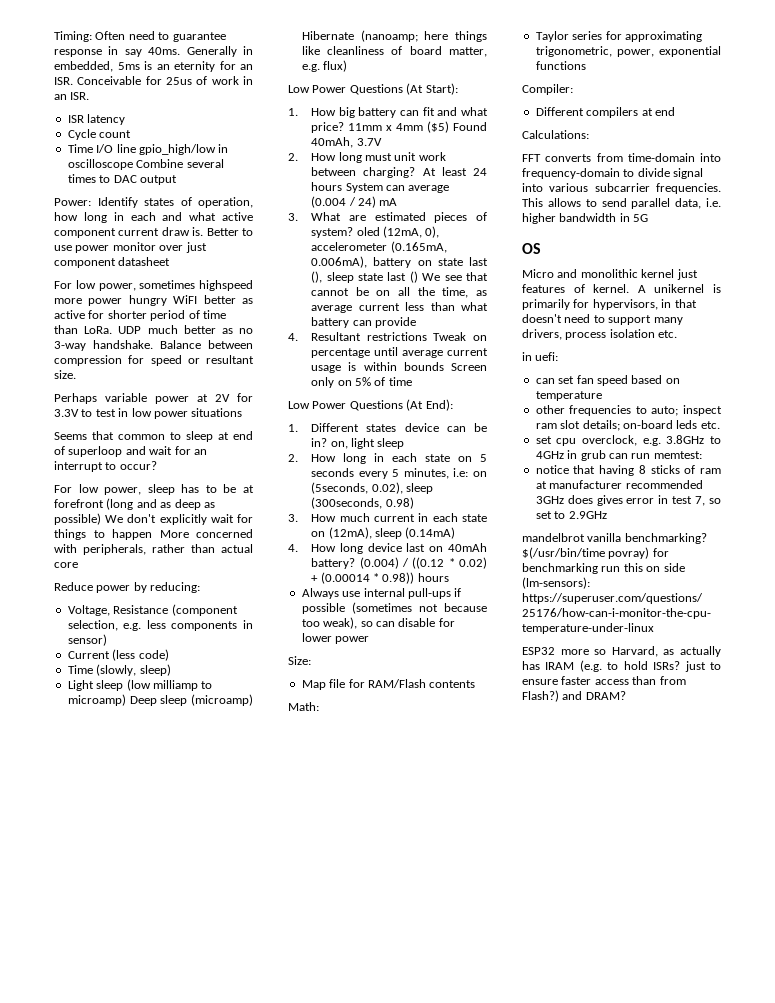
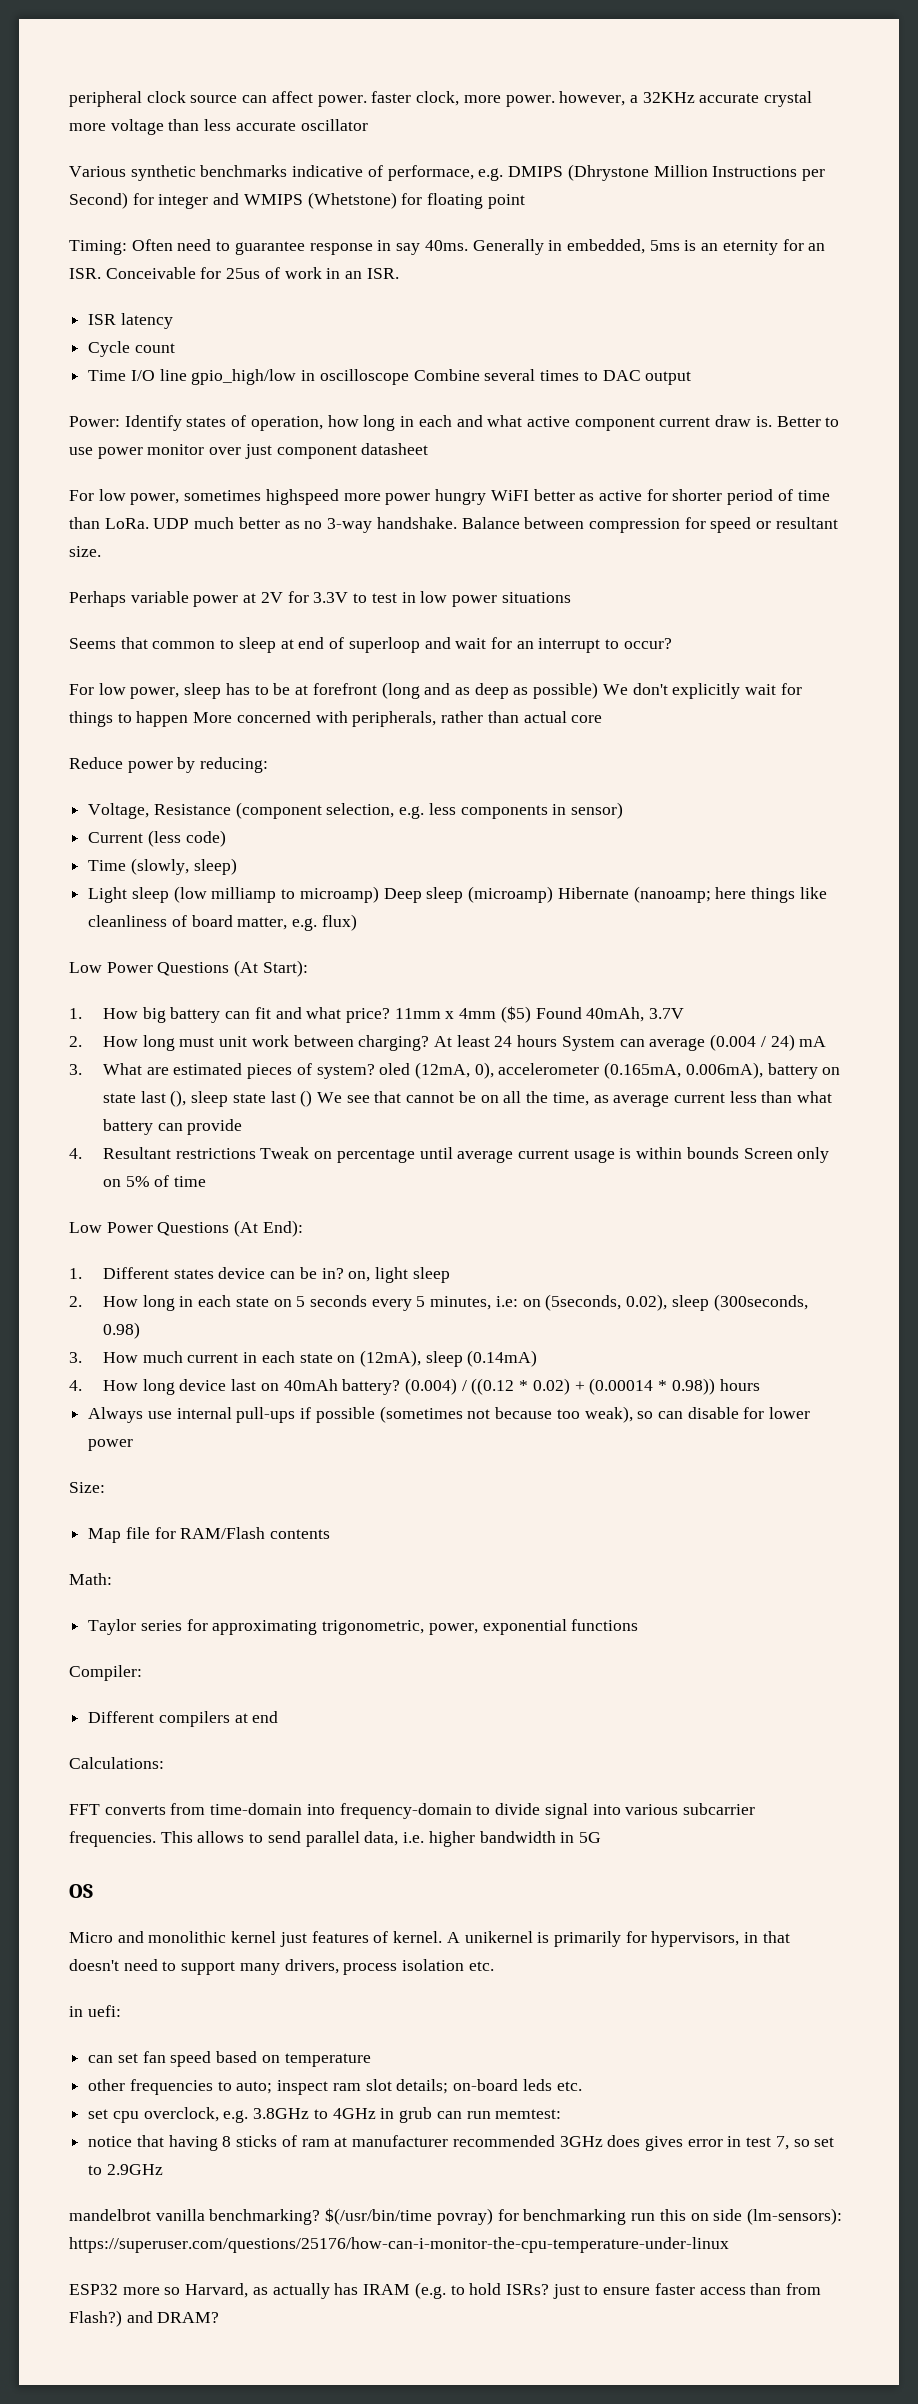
(54, 36) none -> [69,91,813,107] [69,119,368,135] [69,164,825,181] [69,192,525,209] peripheral clock source can affect power. faster clock, more power. however, a 32KHz accurate crystal more voltage than less accurate oscillator // Various synthetic benchmarks indicative of performace, e.g. DMIPS (Dhrystone Million Instructions per Second) for integer and WMIPS (Whetstone) for floating point //

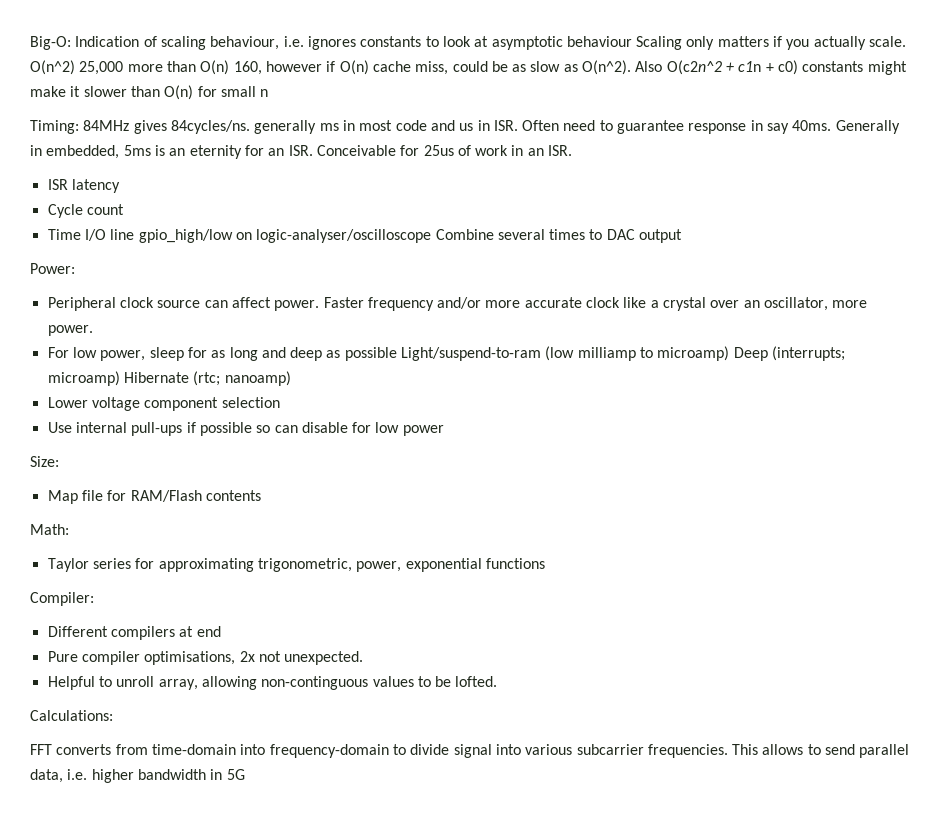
[69,91,813,107] [69,119,368,135] [69,164,825,181] [69,192,525,209] [69,240,127,255] peripheral clock source can affect power. faster clock, more power. however, a 32KHz accurate crystal more voltage than less accurate oscillator // Various synthetic benchmarks indicative of performace, e.g. DMIPS (Dhrystone Million Instructions per Second) for integer and WMIPS (Whetstone) for floating point // Timing: -> [30,36,907,50] [30,60,907,75] [30,85,269,100] [30,120,518,134] Big-O: Indication of scaling behaviour, i.e. ignores constants to look at asymptotic behaviour Scaling only matters if you actually scale. O(n^2) 25,000 more than O(n) 160, however if O(n) cache miss, could be as slow as O(n^2). Also O(c2n^2 + c1n + c0) constants might make it slower than O(n) for small n // Timing: 84MHz gives 84cycles/ns. generally ms in most code and us in ISR.
[301,369,409,385] in oscilloscope -> [235,229,432,243] on logic-analyser/oscilloscope
[124,415,840,431] [69,443,429,459] [69,489,830,505] [69,517,838,533] [69,546,101,557] [69,591,571,607] [69,637,672,653] [69,682,802,699] [69,711,603,727] [69,757,269,773] [88,802,624,819] [88,830,226,847] [88,858,237,875] [88,887,169,903] Identify states of operation, how long in each and what active component current draw is. Better to use power monitor over just component datasheet // For low power, sometimes highspeed more power hungry WiFI better as active for shorter period of time than LoRa. UDP much better as no 3-way handshake. Balance between compression for speed or resultant size. // Perhaps variable power at 2V for 3.3V to test in low power situations // Seems that common to sleep at end of superloop and wait for an interrupt to occur? // For low power, sleep has to be at forefront (long and as deep as possible) We don't explicitly wait for things to happen More concerned with peripherals, rather than actual core // Reduce power by reducing: // Voltage, Resistance (component selection, e.g. less components in sensor) // Current (less code) // Time (slowly, sleep) // Light sleep -> [47,297,868,311] [47,325,93,336] [47,347,542,361] // Peripheral clock source can affect power. Faster frequency and/or more accurate clock like a crystal over an oscillator, more power. // For low power, sleep for as long and deep as possible Light/suspend-to-ram
[426,886,827,903] [88,914,357,931] [69,960,308,977] [69,1006,685,1023] [69,1034,827,1051] [69,1062,841,1079] [102,1090,833,1107] [102,1119,243,1135] [69,1147,830,1163] [102,1175,207,1187] [69,1220,303,1237] [69,1267,450,1283] [69,1294,808,1311] [102,1322,140,1339] [69,1350,538,1367] [69,1378,760,1395] [88,1406,633,1423] sleep (microamp) Hibernate (nanoamp; here things like cleanliness of board matter, e.g. flux) // Low Power Questions (At Start): // 1. How big battery can fit and what price? 11mm x 4mm ($5) Found 40mAh, 3.7V // 2. How long must unit work between charging? At least 24 hours System can average (0.004 / 24) mA // 3. What are estimated pieces of system? oled (12mA, 0), accelerometer (0.165mA, 0.006mA), battery on state last (), sleep state last () We see that cannot be on all the time, as average current less than what battery can provide // 4. Resultant restrictions Tweak on percentage until average current usage is within bounds Screen only on 5% of time // Low Power Questions (At End): // 1. Different states device can be in? on, light sleep // 2. How long in each state on 5 seconds every 5 minutes, i.e: on (5seconds, 0.02), sleep (300seconds, 0.98) // 3. How much current in each state on (12mA), sleep (0.14mA) // 4. How long device last on 40mAh battery? (0.004) / ((0.12 * 0.02) + (0.00014 * 0.98)) hours // Always use internal pull-ups if possible (sometimes not because too weak), -> [772,346,846,361] [47,371,291,386] [47,397,280,411] [47,422,252,436] (interrupts; microamp) Hibernate (rtc; nanoamp) // Lower voltage component selection // Use internal pull-ups if possible
[769,1407,811,1419] lower -> [375,422,400,433] low
(279, 1717) none -> [47,651,364,665] [47,676,498,690] // Pure compiler optimisations, 2x not unexpected. // Helpful to unroll array, allowing non-continguous values to be lofted.
[69,1884,93,1898] [69,1931,790,1947] [69,1959,494,1975] [69,2005,121,2017] [88,2051,371,2067] [88,2079,582,2095] [88,2107,562,2123] [88,2135,835,2151] [88,2164,163,2175] [69,2208,842,2225] [69,2237,729,2253] [69,2282,822,2299] [69,2310,220,2327] // OS // Micro and monolithic kernel just features of kernel. A unikernel is primarily for hypervisors, in that doesn't need to support many drivers, process isolation etc. // in uefi: // can set fan speed based on temperature // other frequencies to auto; inspect ram slot details; on-board leds etc. // set cpu overclock, e.g. 3.8GHz to 4GHz in grub can run memtest: // notice that having 8 sticks of ram at manufacturer recommended 3GHz does gives error in test 7, so set to 2.9GHz // mandelbrot vanilla benchmarking? $(/usr/bin/time povray) for benchmarking run this on side (lm-sensors): https://superuser.com/questions/25176/how-can-i-monitor-the-cpu-temperature-under-linux // ESP32 more so Harvard, as actually has IRAM (e.g. to hold ISRs? just to ensure faster access than from Flash?) and DRAM? -> (245, 774) none

